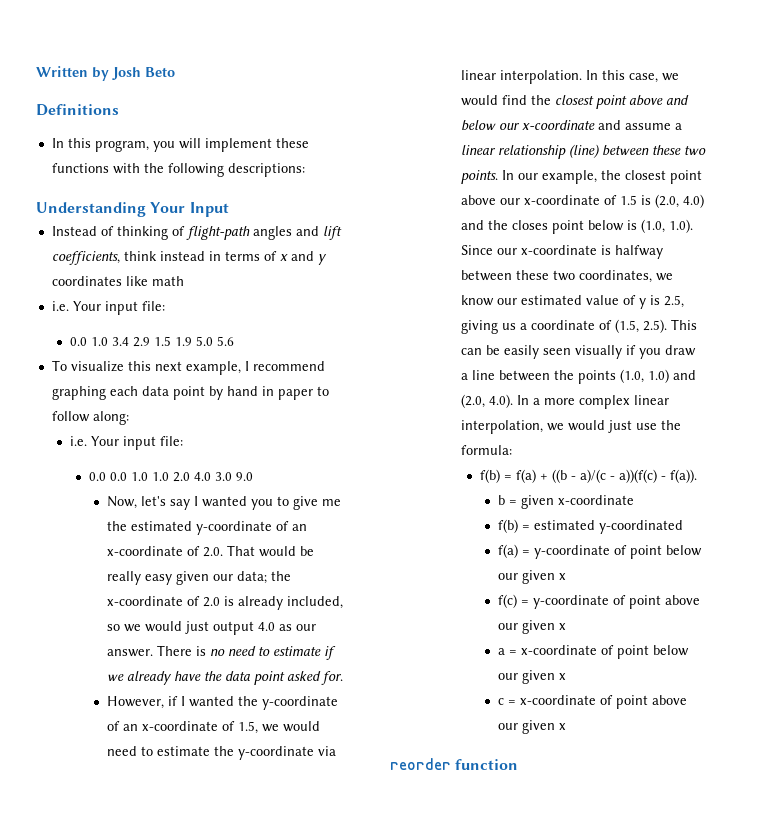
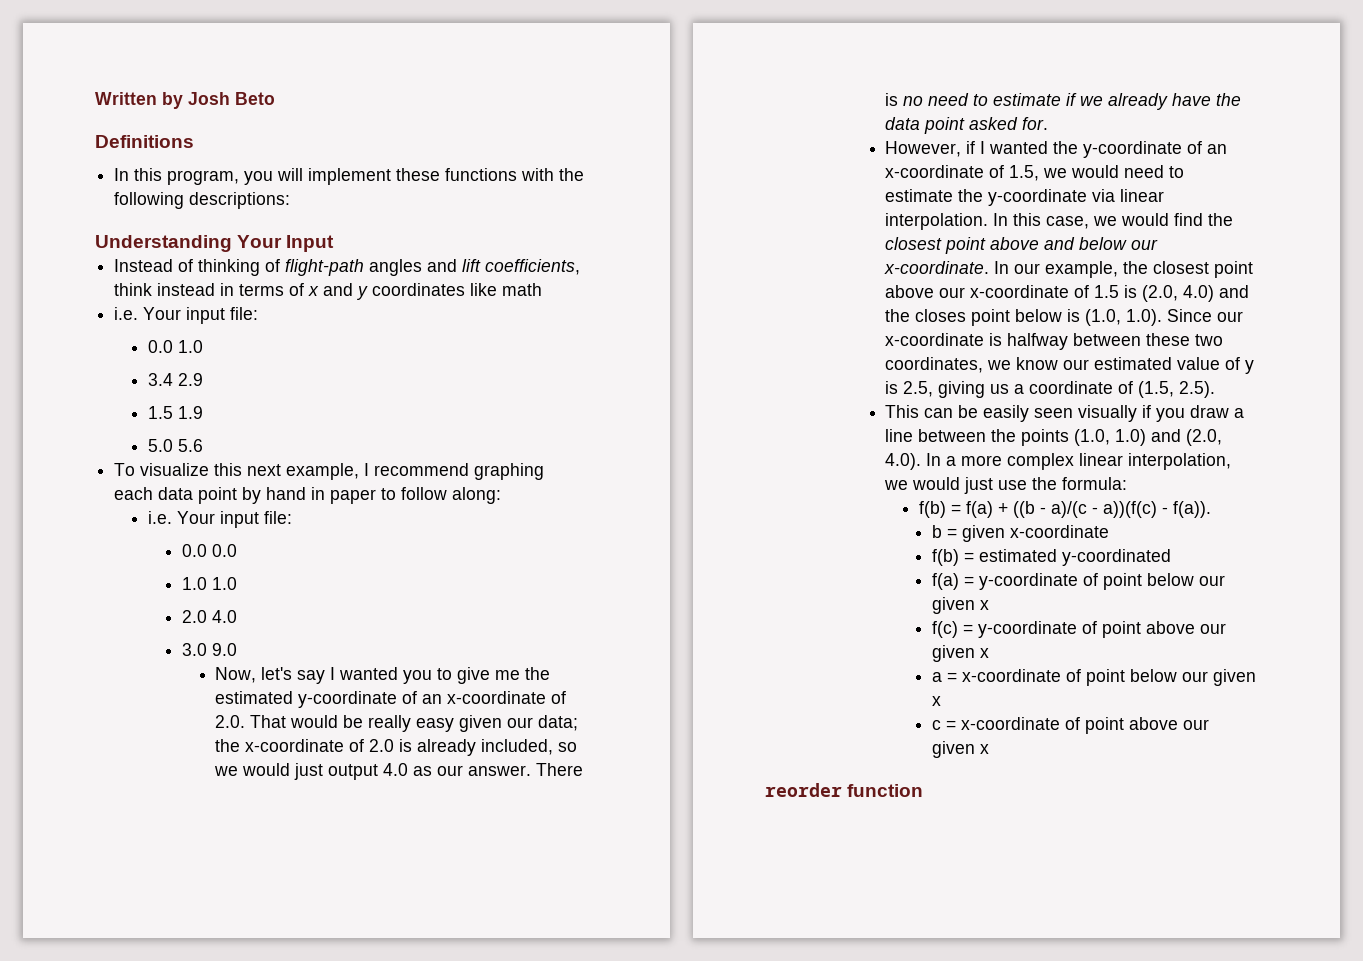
(109, 341) none -> (203, 346) //
(151, 342) none -> (203, 379) //
(193, 341) none -> (203, 412) //
(127, 476) none -> (237, 550) //
(169, 476) none -> (237, 583) //
(211, 476) none -> (237, 616) //
[522,120,683,130] [461,144,707,159] [461,170,499,184] x-coordinate and assume a linear relationship (line) between these two points. -> [884,261,990,274] x-coordinate.
(668, 326) none -> (1216, 389) //

